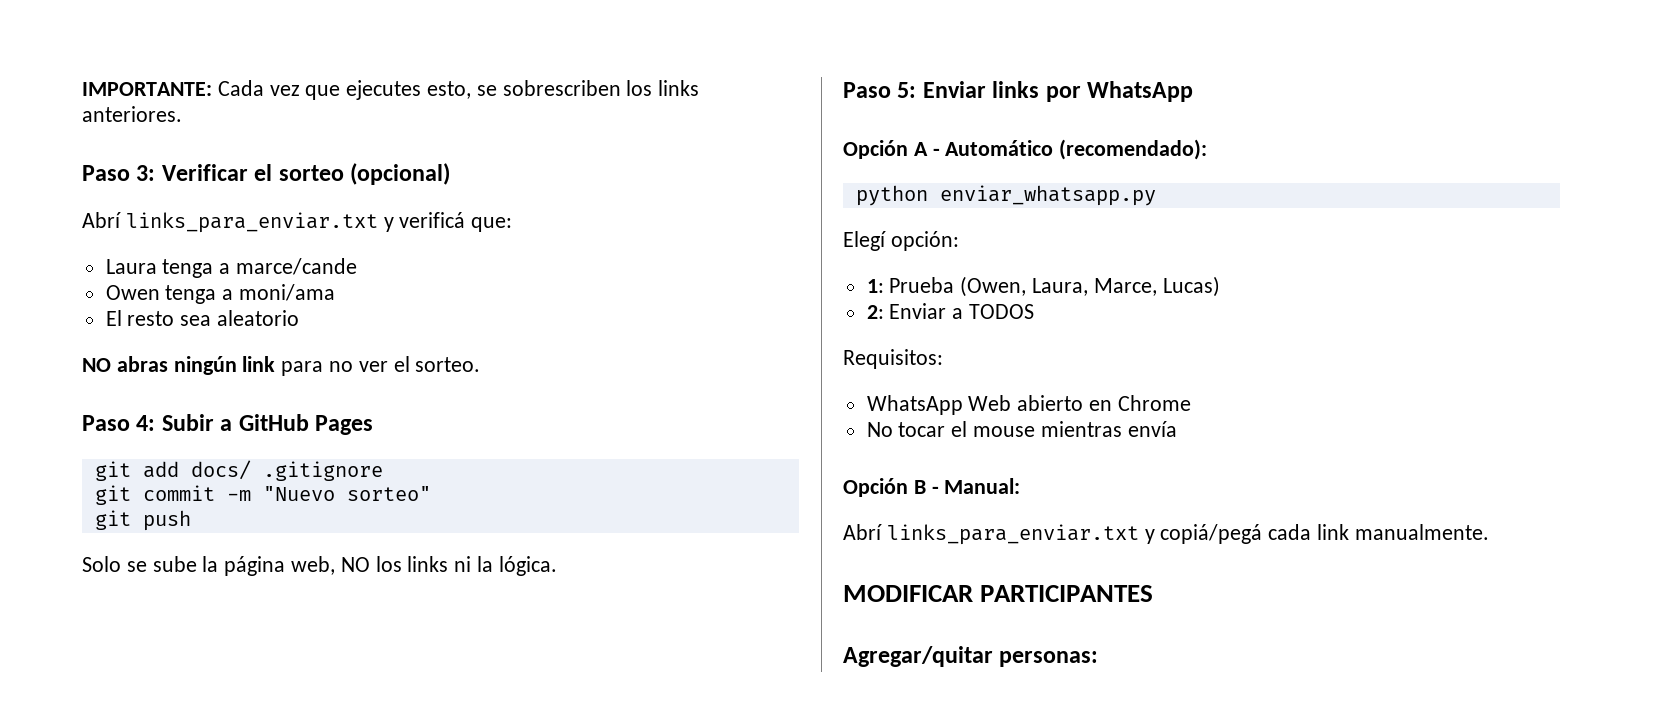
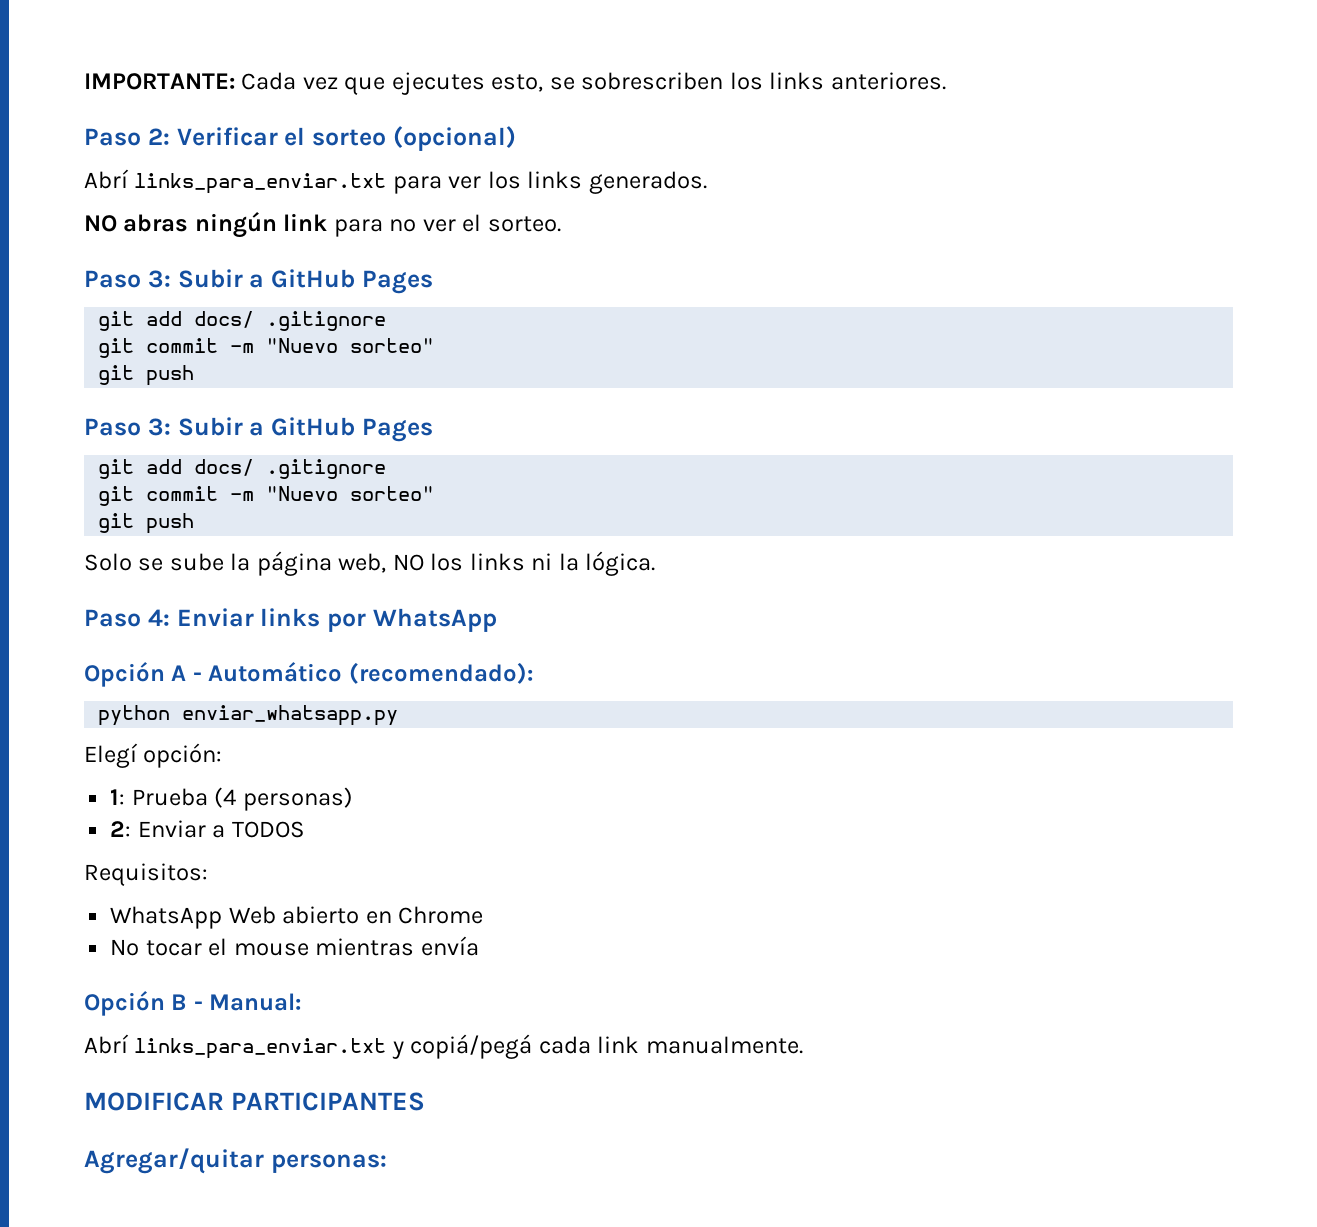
[136,165,156,181] 3: -> [147,128,170,145] 2:
[383,212,513,232] [105,258,358,278] [105,284,336,304] [105,310,300,326] y verificá que: // Laura tenga a marce/cande // Owen tenga a moni/ama // El resto sea aleatorio -> [392,171,707,194] para ver los links generados.
[136,415,156,431] 4: -> [147,269,433,294] [98,311,387,331] [98,338,435,358] [98,365,195,386] [84,418,171,436] 3: Subir a GitHub Pages // git add docs/ .gitignore // git commit -m "Nuevo sorteo" // git push // Paso 3:
[897,82,917,98] 5: -> [147,609,170,626] 4:
[960,276,1220,297] (Owen, Laura, Marce, Lucas) -> [214,787,353,811] (4 personas)

